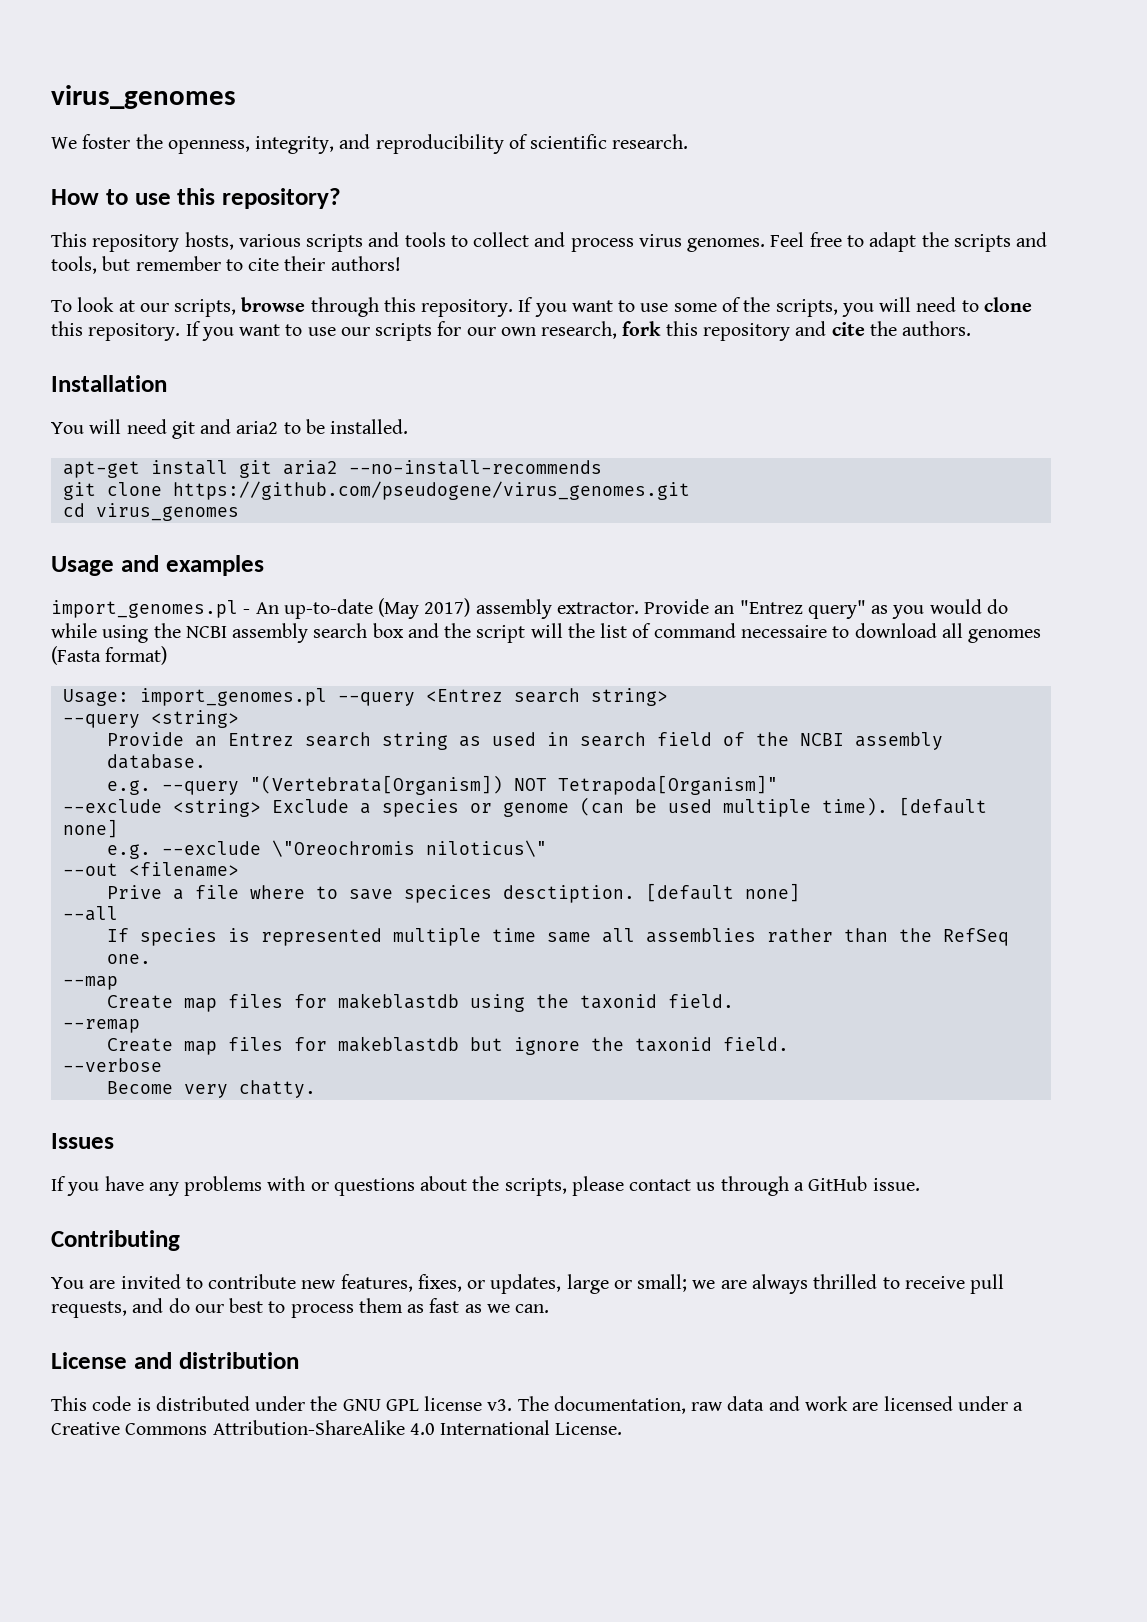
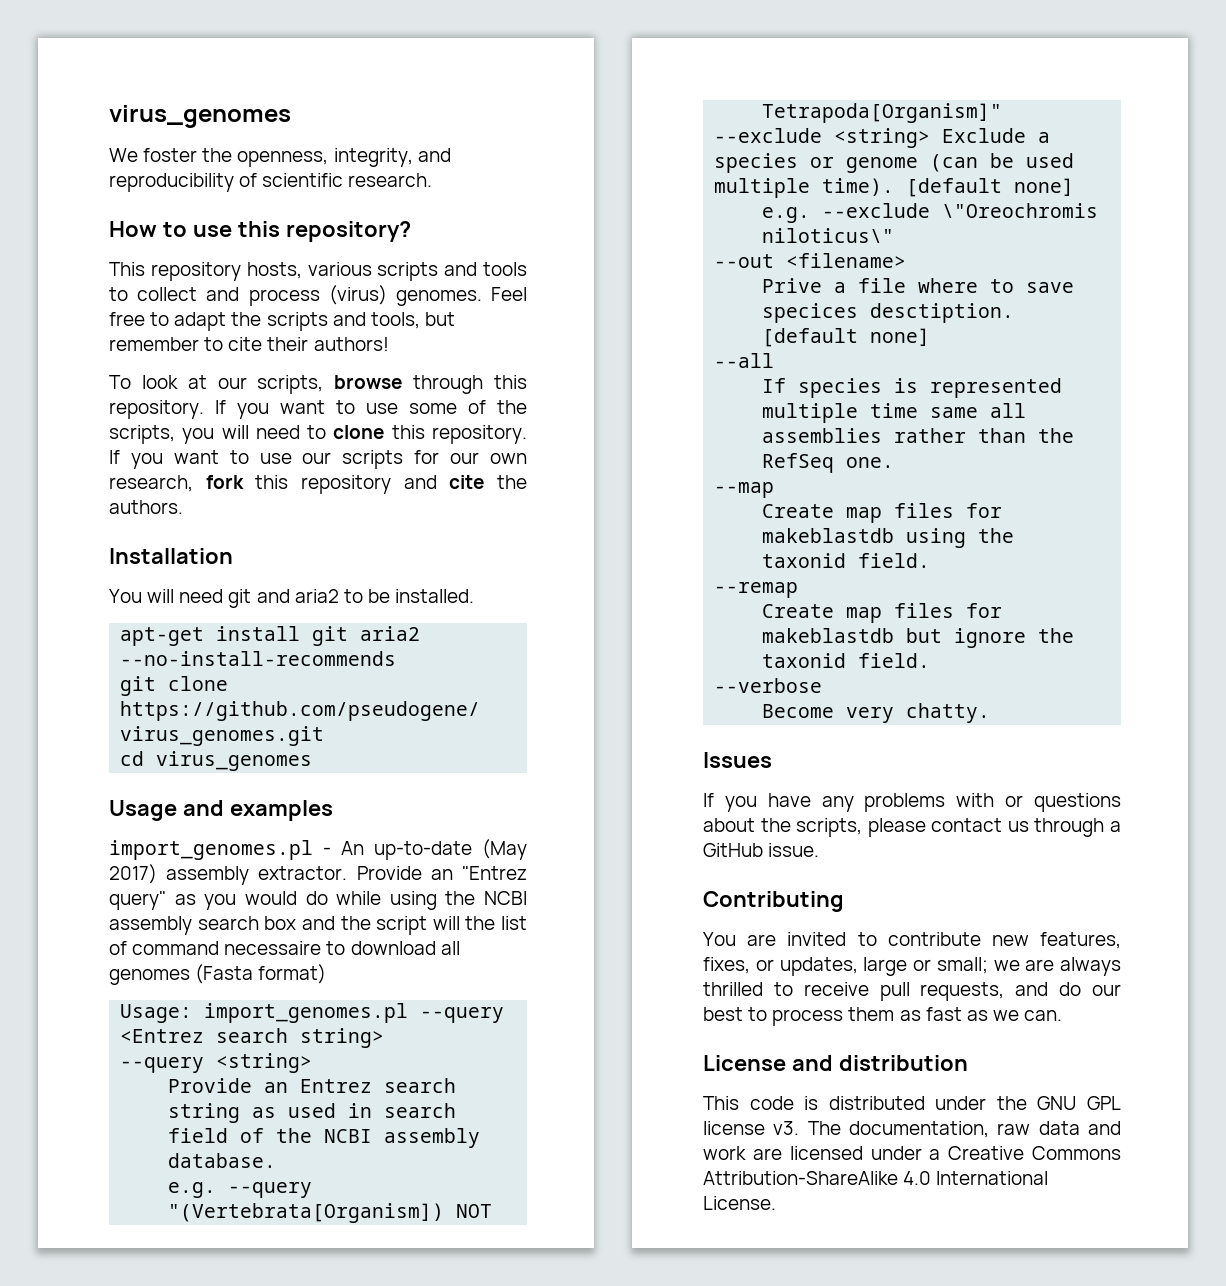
[638,234,682,247] virus -> [328,285,387,305] (virus)

